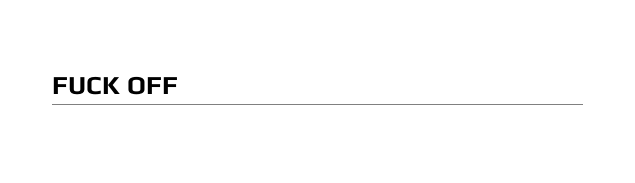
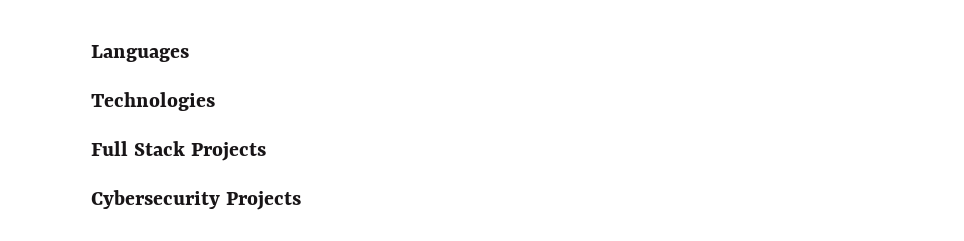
[52,76,179,95] FUCK OFF -> [91,45,189,62] [91,92,215,111] [91,141,267,161] [91,190,302,210] Languages // Technologies // Full Stack Projects // Cybersecurity Projects

